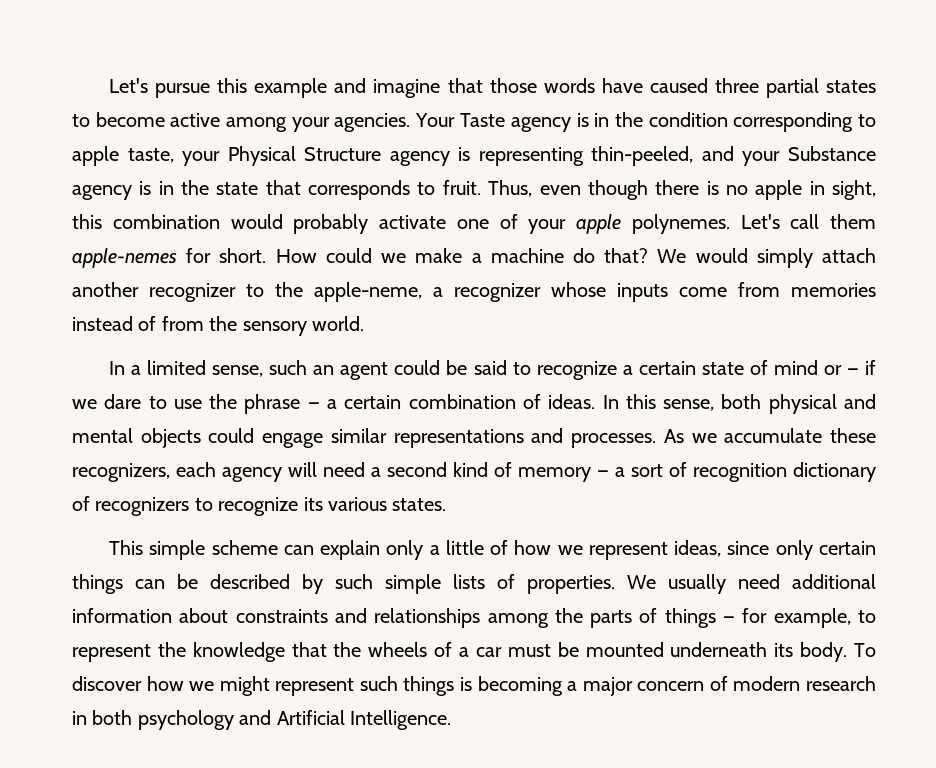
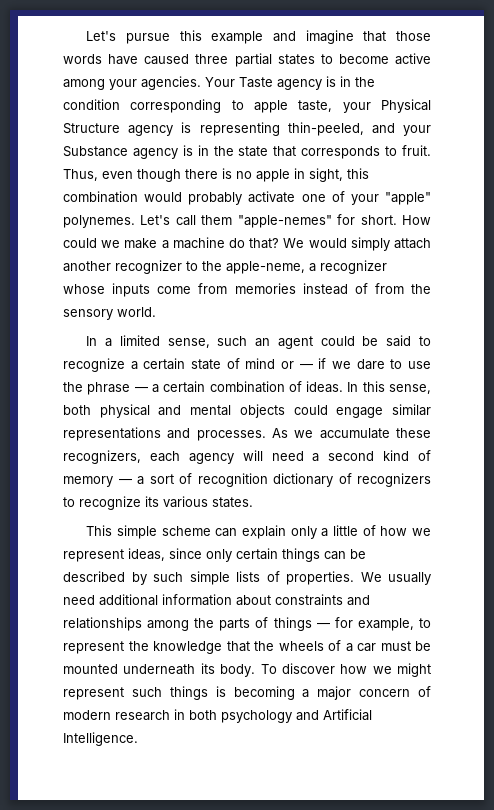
[576,214,621,234] apple -> [385,192,432,205] "apple"
[72,248,177,268] apple-nemes -> [237,215,332,228] "apple-nemes"

